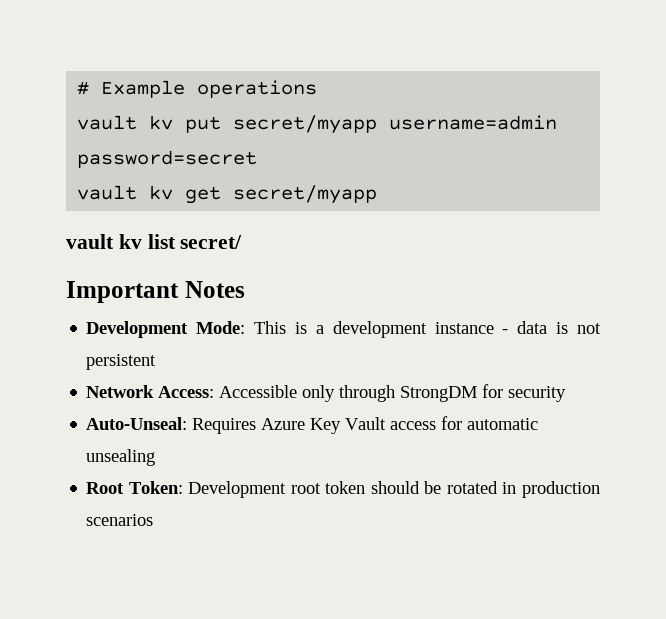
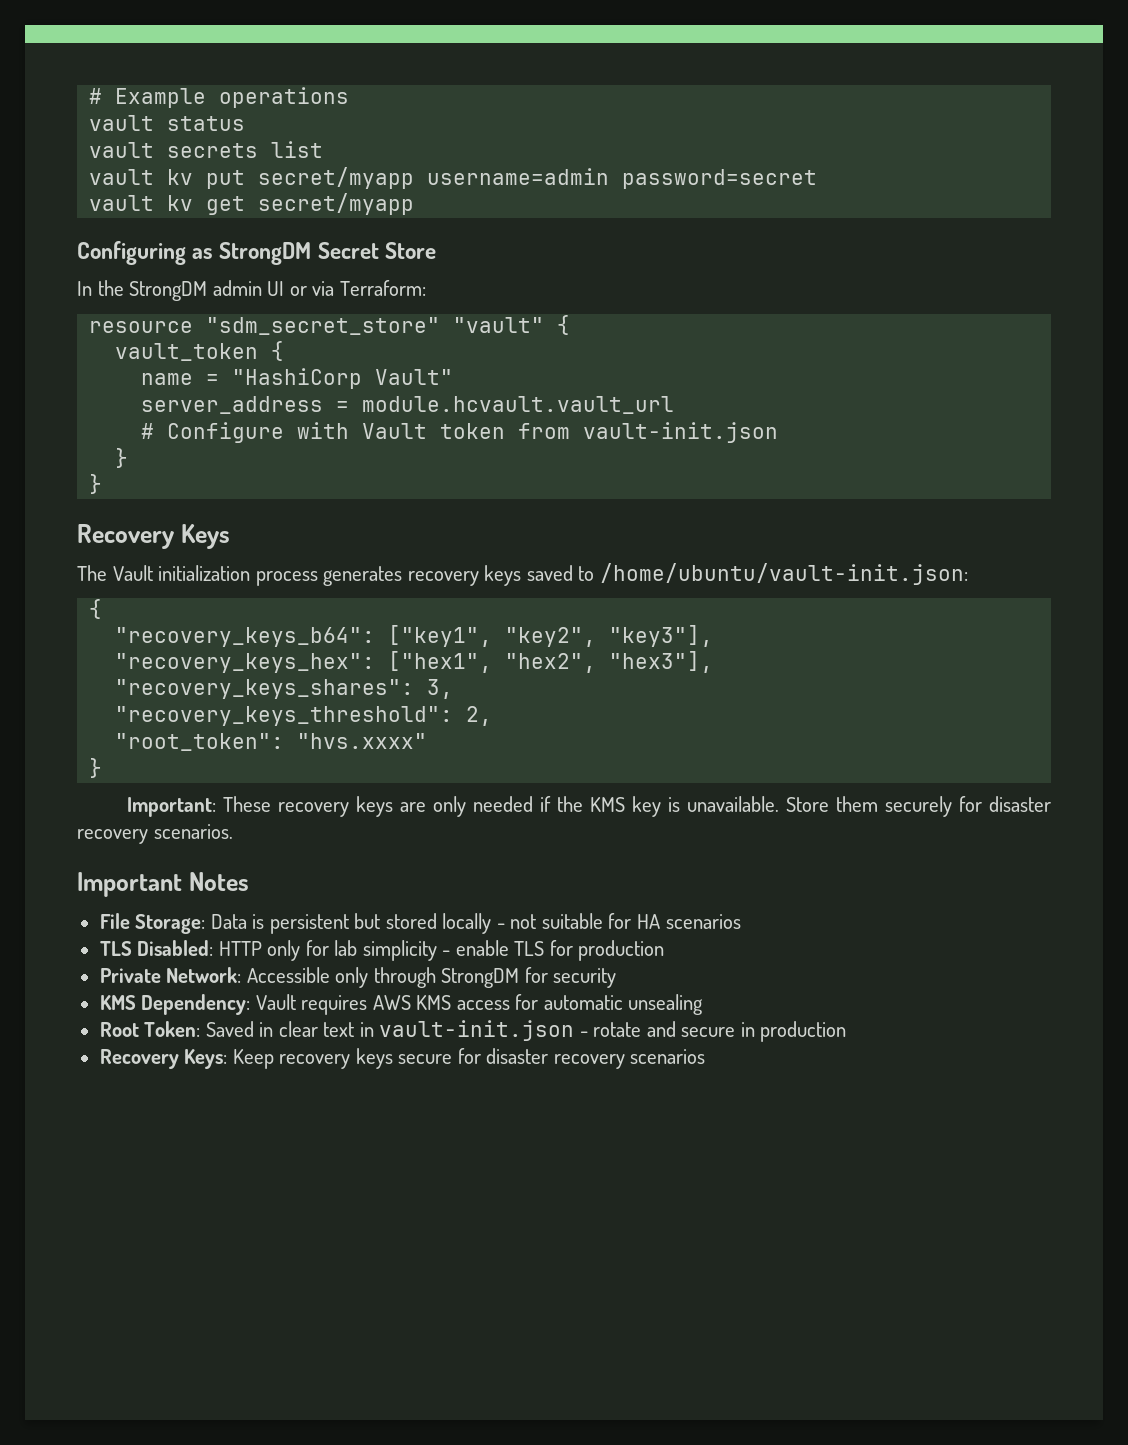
(318, 89) none -> [89,115,246,131] [89,141,324,158] // vault status // vault secrets list
[66,234,243,249] [66,281,245,303] [86,321,602,338] [86,354,157,370] [86,385,215,398] vault kv list secret/ // Important Notes // Development Mode: This is a development instance - data is not persistent // Network Access: -> [77,241,436,265] [77,280,426,301] [89,315,571,335] [115,341,285,361] [141,368,454,389] [141,396,675,414] [141,422,779,443] [115,448,129,468] [89,474,103,494] [77,524,230,549] [77,563,968,586] [89,599,103,619] [115,625,714,647] [115,651,714,673] [115,679,454,699] [115,706,493,726] [115,733,428,751] [89,758,103,778] [126,796,1051,817] [77,824,233,844] [77,872,249,897] [99,913,741,934] [99,940,665,961] [99,967,242,983] Configuring as StrongDM Secret Store // In the StrongDM admin UI or via Terraform: // resource "sdm_secret_store" "vault" { // vault_token { // name = "HashiCorp Vault" // server_address = module.hcvault.vault_url // # Configure with Vault token from vault-init.json // } // } // Recovery Keys // The Vault initialization process generates recovery keys saved to /home/ubuntu/vault-init.json: // { // "recovery_keys_b64": ["key1", "key2", "key3"], // "recovery_keys_hex": ["hex1", "hex2", "hex3"], // "recovery_keys_shares": 3, // "recovery_keys_threshold": 2, // "root_token": "hvs.xxxx" // } // Important: These recovery keys are only needed if the KMS key is unavailable. Store them securely for disaster recovery scenarios. // Important Notes // File Storage: Data is persistent but stored locally - not suitable for HA scenarios // TLS Disabled: HTTP only for lab simplicity - enable TLS for production // Private Network:
[86,417,387,434] Auto-Unseal: Requires Azure Key Vault -> [99,994,452,1015] KMS Dependency: Vault requires AWS KMS
[188,481,600,498] Development root token should be rotated in production -> [205,1020,847,1042] [99,1048,625,1069] Saved in clear text in vault-init.json - rotate and secure in production // Recovery Keys: Keep recovery keys secure for disaster recovery

